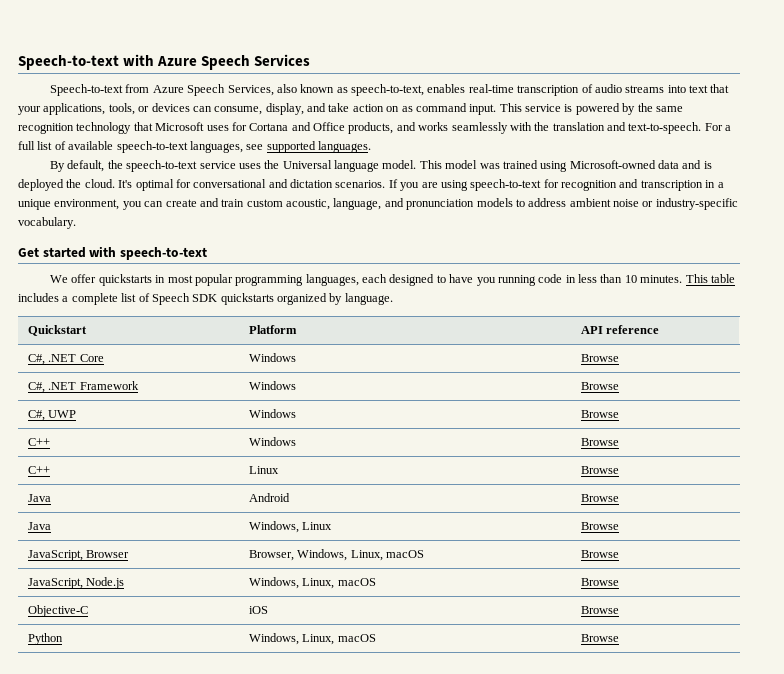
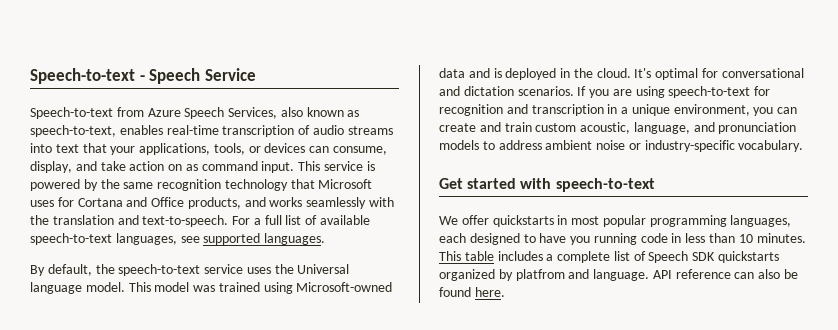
[18,54,311,70] Speech-to-text with Azure Speech Services -> [30,68,256,84] Speech-to-text - Speech Service
(64, 185) none -> [560,68,571,78] in
(343, 299) none -> [515,269,590,281] platfrom and
[27,325,87,336] [248,325,297,334] // Quickstart | Platform | -> (650, 275) none
[27,354,104,365] [248,353,296,362] [580,354,619,362] [27,381,139,393] [248,381,296,390] [580,382,619,390] [27,410,77,421] [248,409,296,418] [580,410,619,418] [27,438,50,446] [248,437,296,446] [580,438,619,446] [27,466,50,474] [248,466,279,474] [580,466,619,474] [27,494,51,502] [248,493,290,502] [580,494,619,502] [27,522,51,530] [248,521,333,533] [580,522,619,530] [27,550,130,561] [248,549,425,561] [580,550,619,558] [27,577,125,589] [248,577,376,589] [580,578,619,586] [27,605,88,617] [248,606,268,614] [580,606,619,614] [27,633,63,645] [248,633,376,645] [580,634,619,642] // C#, .NET Core | Windows | Browse // C#, .NET Framework | Windows | Browse // C#, UWP | Windows | Browse // C++ | Windows | Browse // C++ | Linux | Browse // Java | Android | Browse // Java | Windows, Linux | Browse // JavaScript, Browser | Browser, Windows, Linux, macOS | Browse // JavaScript, Node.js | Windows, Linux, macOS | Browse // Objective-C | iOS | Browse // Python | Windows, Linux, macOS | Browse -> [734,269,799,279] [439,287,505,297] can also be found here.

